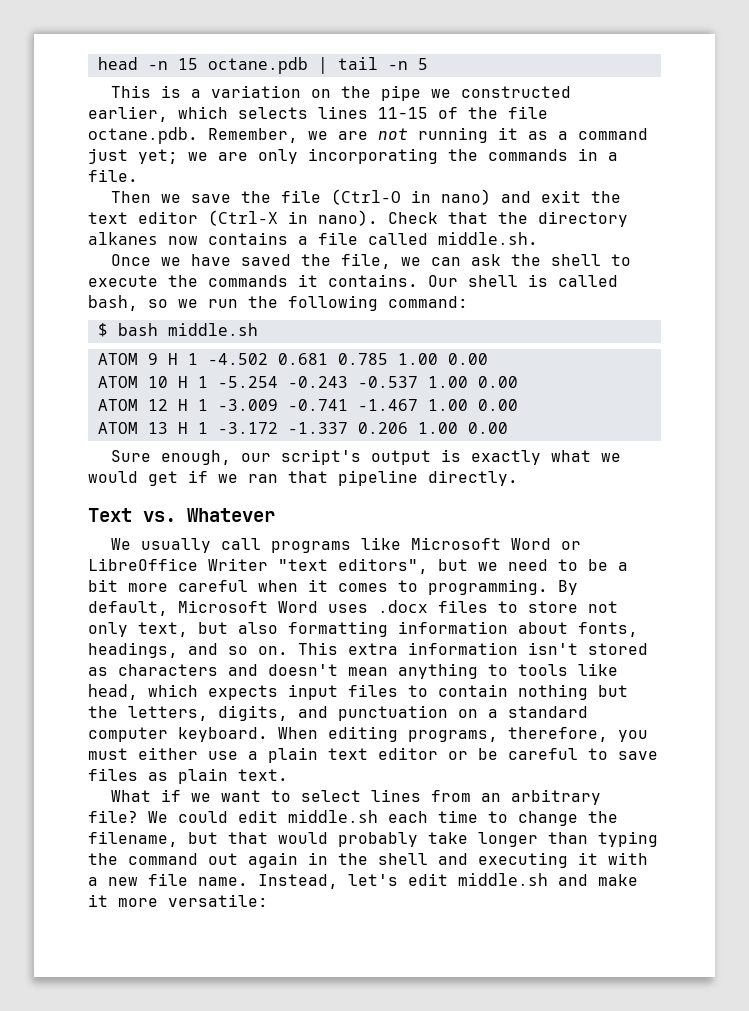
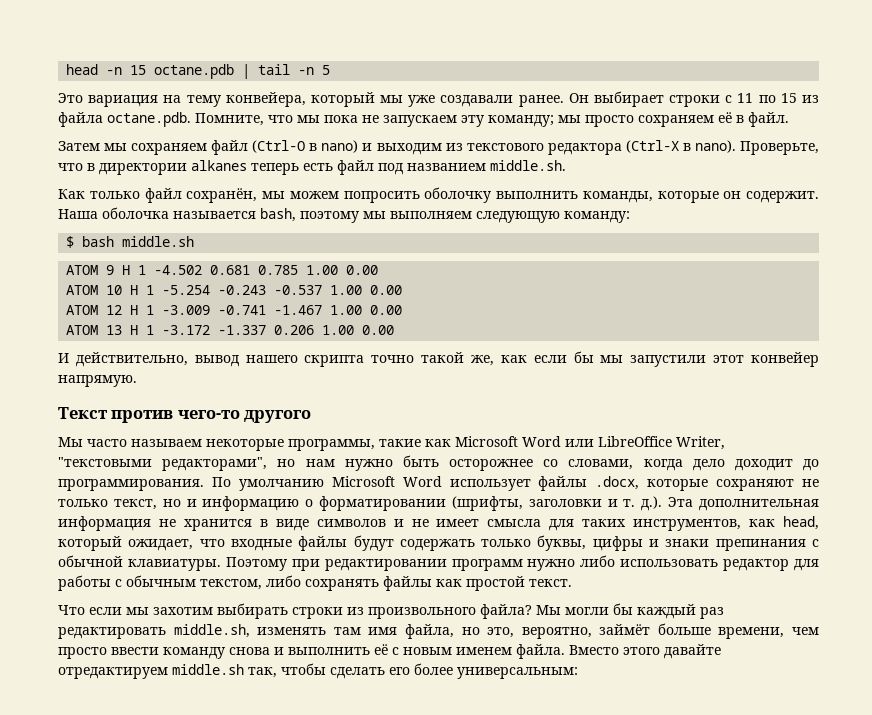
[111,85,572,101] [88,106,548,122] [88,127,648,144] [88,148,618,164] [88,169,138,182] [111,189,622,205] [88,210,628,227] [88,232,538,245] [111,253,632,269] [88,274,618,287] [88,295,468,311] This is a variation on the pipe we constructed earlier, which selects lines 11-15 of the file octane.pdb. Remember, we are not running it as a command just yet; we are only incorporating the commands in a file. // Then we save the file (Ctrl-O in nano) and exit the text editor (Ctrl-X in nano). Check that the directory alkanes now contains a file called middle.sh. // Once we have saved the file, we can ask the shell to execute the commands it contains. Our shell is called bash, so we run the following command: -> [58,91,819,107] [58,112,789,127] [58,140,820,155] [58,160,566,175] [58,187,819,203] [58,207,630,223] Это вариация на тему конвейера, который мы уже создавали ранее. Он выбирает строки с 11 по 15 из файла octane.pdb. Помните, что мы пока не запускаем эту команду; мы просто сохраняем её в файл. // Затем мы сохраняем файл (Ctrl-O в nano) и выходим из текстового редактора (Ctrl-X в nano). Проверьте, что в директории alkanes теперь есть файл под названием middle.sh. // Как только файл сохранён, мы можем попросить оболочку выполнить команды, которые он содержит. Наша оболочка называется bash, поэтому мы выполняем следующую команду:
[111,449,622,465] [88,470,518,486] [88,508,275,522] [111,537,582,553] [88,558,628,574] [88,579,578,595] [88,600,618,616] [88,621,638,637] [88,642,648,658] [88,663,618,679] [88,684,628,700] [88,705,588,721] [88,726,648,742] [88,747,658,763] [88,768,288,784] [111,789,602,805] [88,810,618,826] [88,831,658,847] [88,852,648,868] [88,873,638,889] [88,894,268,907] Sure enough, our script's output is exactly what we would get if we ran that pipeline directly. // Text vs. Whatever // We usually call programs like Microsoft Word or LibreOffice Writer "text editors", but we need to be a bit more careful when it comes to programming. By default, Microsoft Word uses .docx files to store not only text, but also formatting information about fonts, headings, and so on. This extra information isn't stored as characters and doesn't mean anything to tools like head, which expects input files to contain nothing but the letters, digits, and punctuation on a standard computer keyboard. When editing programs, therefore, you must either use a plain text editor or be careful to save files as plain text. // What if we want to select lines from an arbitrary file? We could edit middle.sh each time to change the filename, but that would probably take longer than typing the command out again in the shell and executing it with a new file name. Instead, let's edit middle.sh and make it more versatile: -> [58,351,819,367] [58,375,137,387] [58,407,312,423] [58,436,725,451] [58,455,819,471] [58,476,819,491] [58,496,819,511] [58,516,820,531] [58,535,819,551] [58,555,819,571] [58,575,572,591] [58,603,724,619] [58,623,819,639] [58,644,721,659] [58,663,578,679] И действительно, вывод нашего скрипта точно такой же, как если бы мы запустили этот конвейер напрямую. // Текст против чего-то другого // Мы часто называем некоторые программы, такие как Microsoft Word или LibreOffice Writer, "текстовыми редакторами", но нам нужно быть осторожнее со словами, когда дело доходит до программирования. По умолчанию Microsoft Word использует файлы .docx, которые сохраняют не только текст, но и информацию о форматировании (шрифты, заголовки и т. д.). Эта дополнительная информация не хранится в виде символов и не имеет смысла для таких инструментов, как head, который ожидает, что входные файлы будут содержать только буквы, цифры и знаки препинания с обычной клавиатуры. Поэтому при редактировании программ нужно либо использовать редактор для работы с обычным текстом, либо сохранять файлы как простой текст. // Что если мы захотим выбирать строки из произвольного файла? Мы могли бы каждый раз редактировать middle.sh, изменять там имя файла, но это, вероятно, займёт больше времени, чем просто ввести команду снова и выполнить её с новым именем файла. Вместо этого давайте отредактируем middle.sh так, чтобы сделать его более универсальным:

